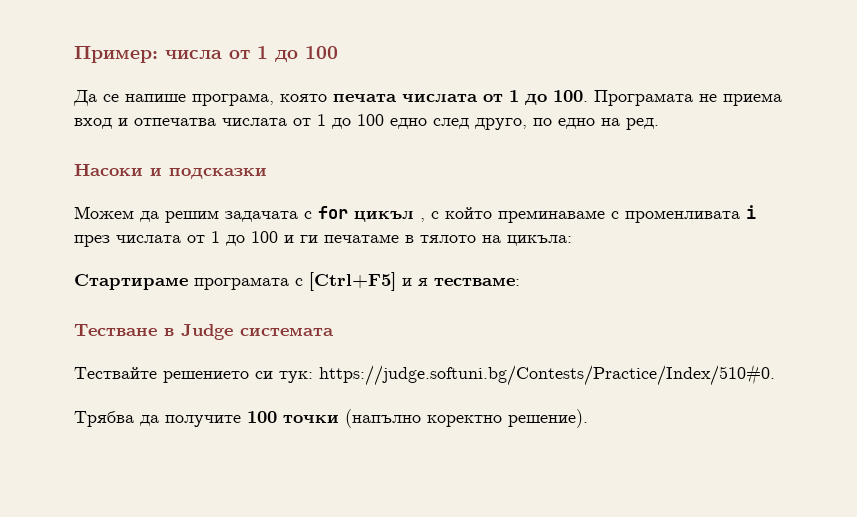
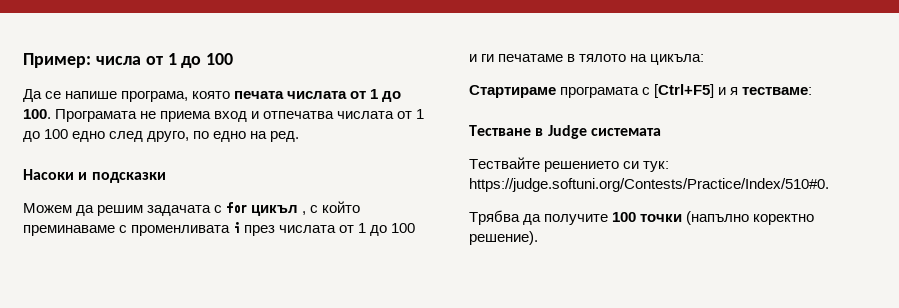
[319,364,775,386] https://judge.softuni.bg/Contests/Practice/Index/510#0. -> [469,178,829,192] https://judge.softuni.org/Contests/Practice/Index/510#0.

